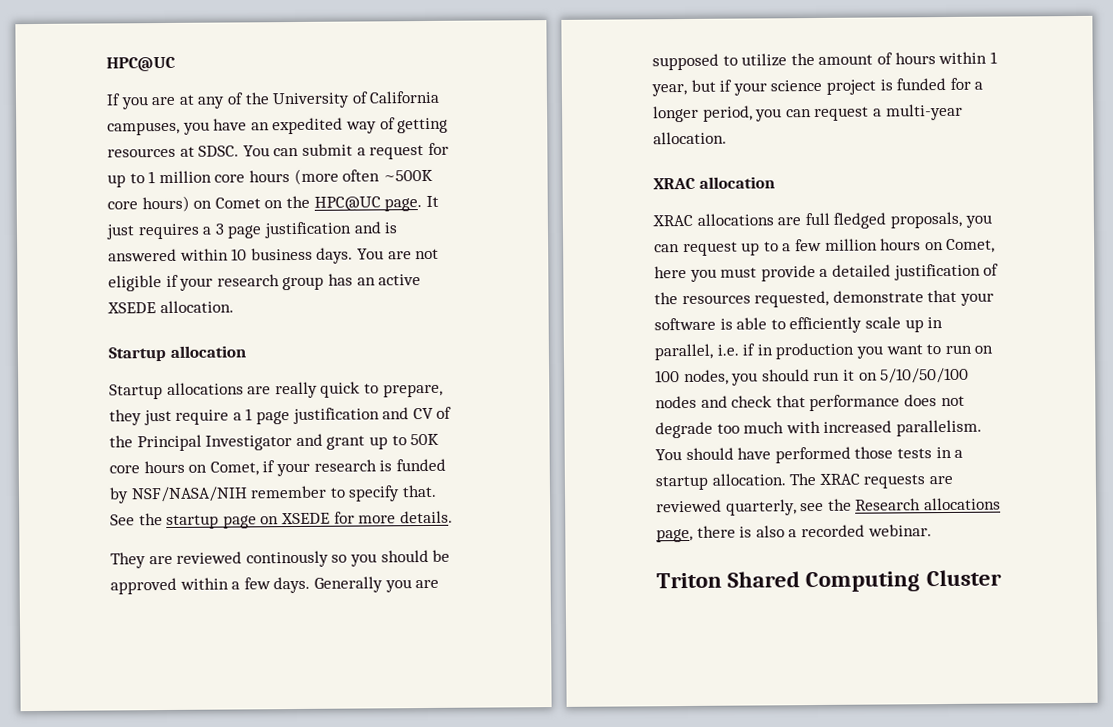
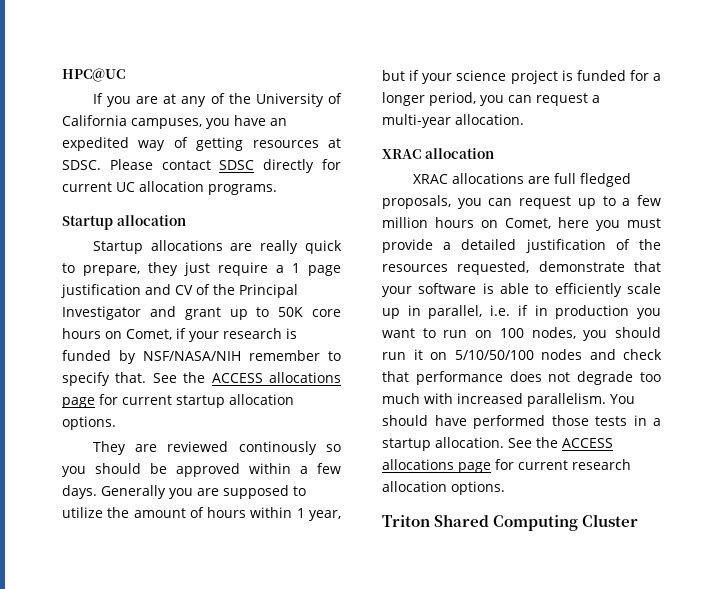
[242,142,449,160] [107,168,433,188] [107,195,439,213] [106,221,398,240] [108,247,440,264] [108,273,422,292] [107,300,234,314] You can submit a request for up to 1 million core hours (more often ~500K core hours) on Comet on the HPC@UC page. It just requires a 3 page justification and is answered within 10 business days. You are not eligible if your research group has an active XSEDE allocation. -> [109,159,341,173] [62,181,277,195] Please contact SDSC directly for current UC allocation programs.
[166,510,453,530] startup page on XSEDE for more details. -> [211,372,341,383] [62,394,294,408] [62,416,116,430] ACCESS allocations page for current startup allocation options.
[789,473,953,489] [656,497,1001,516] [656,524,932,543] The XRAC requests are reviewed quarterly, see the Research allocations page, there is also a recorded webinar. -> [508,437,613,448] [382,459,631,473] [382,481,505,495] See the ACCESS allocations page for current research allocation options.

